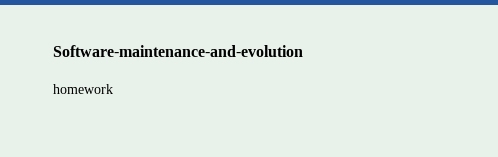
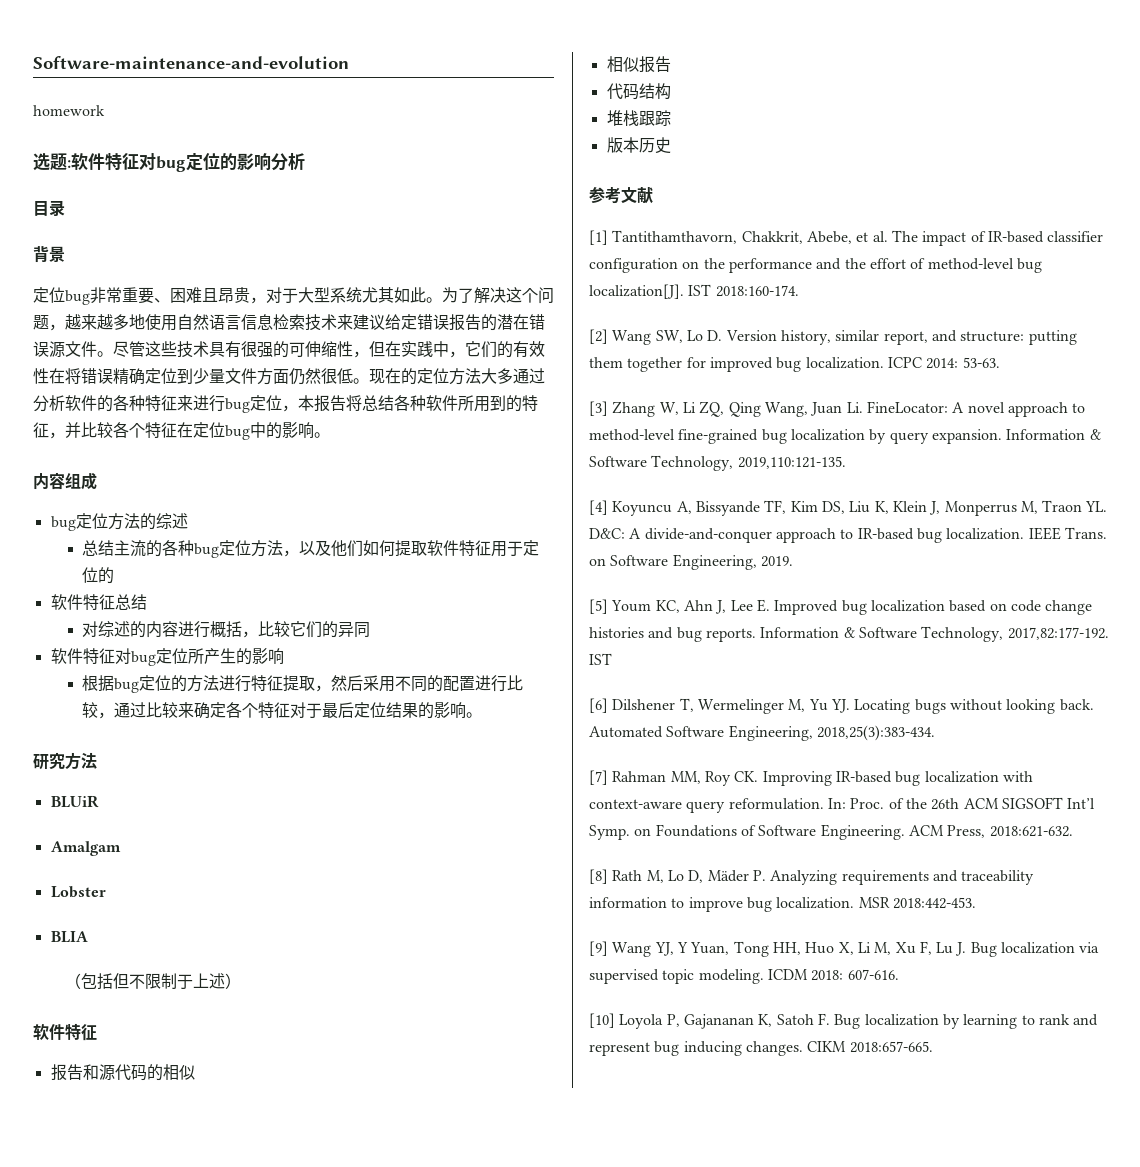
(113, 89) none -> [33,152,305,172] [33,200,65,217] [33,246,65,263] [33,287,554,305] [33,314,545,331] [33,341,545,358] [33,368,545,385] [33,395,538,413] [33,422,330,440] [33,472,97,490] [50,513,188,531] [82,540,540,558] [82,567,115,584] [50,594,147,610] [82,621,371,638] [50,648,284,666] [82,675,524,693] [82,702,483,719] [33,752,97,770] [50,795,99,808] [50,841,121,856] [50,886,106,898] [50,931,88,943] [64,973,241,989] [33,1023,97,1041] [50,1064,195,1081] [606,56,671,73] [606,83,671,100] [606,110,671,126] [606,137,671,154] [589,187,653,204] [589,230,1104,246] [589,258,1042,273] [589,284,799,299] [589,329,1077,345] [589,357,1000,372] [589,401,1086,417] [589,429,1101,444] [589,455,846,471] [589,500,1108,516] [589,527,1107,543] [589,554,793,570] [589,599,1093,615] [589,626,1109,642] [589,653,612,665] [589,698,1094,714] [589,725,935,741] [589,770,1033,786] [589,797,1096,813] [589,824,1073,840] [589,869,1035,885] [589,897,976,912] [589,941,1100,957] [589,969,899,984] [589,1013,1099,1029] [589,1041,933,1056] // 选题:软件特征对bug定位的影响分析 // 目录 // 背景 // 定位bug非常重要、困难且昂贵，对于大型系统尤其如此。为了解决这个问题，越来越多地使用自然语言信息检索技术来建议给定错误报告的潜在错误源文件。尽管这些技术具有很强的可伸缩性，但在实践中，它们的有效性在将错误精确定位到少量文件方面仍然很低。现在的定位方法大多通过分析软件的各种特征来进行bug定位，本报告将总结各种软件所用到的特征，并比较各个特征在定位bug中的影响。 // 内容组成 // bug定位方法的综述 // 总结主流的各种bug定位方法，以及他们如何提取软件特征用于定位的 // 软件特征总结 // 对综述的内容进行概括，比较它们的异同 // 软件特征对bug定位所产生的影响 // 根据bug定位的方法进行特征提取，然后采用不同的配置进行比较，通过比较来确定各个特征对于最后定位结果的影响。 // 研究方法 // BLUiR // Amalgam // Lobster // BLIA // （包括但不限制于上述） // 软件特征 // 报告和源代码的相似 // 相似报告 // 代码结构 // 堆栈跟踪 // 版本历史 // 参考文献 // [1] Tantithamthavorn, Chakkrit, Abebe, et al. The impact of IR-based classifier configuration on the performance and the effort of method-level bug localization[J]. IST 2018:160-174. // [2] Wang SW, Lo D. Version history, similar report, and structure: putting them together for improved bug localization. ICPC 2014: 53-63. // [3] Zhang W, Li ZQ, Qing Wang, Juan Li. FineLocator: A novel approach to method-level fine-grained bug localization by query expansion. Information & Software Technology, 2019,110:121-135. // [4] Koyuncu A, Bissyande TF, Kim DS, Liu K, Klein J, Monperrus M, Traon YL. D&C: A divide-and-conquer approach to IR-based bug localization. IEEE Trans. on Software Engineering, 2019. // [5] Youm KC, Ahn J, Lee E. Improved bug localization based on code change histories and bug reports. Information & Software Technology, 2017,82:177-192. IST // [6] Dilshener T, Wermelinger M, Yu YJ. Locating bugs without looking back. Automated Software Engineering, 2018,25(3):383-434. // [7] Rahman MM, Roy CK. Improving IR-based bug localization with context-aware query reformulation. In: Proc. of the 26th ACM SIGSOFT Int’l Symp. on Foundations of Software Engineering. ACM Press, 2018:621-632. // [8] Rath M, Lo D, Mäder P. Analyzing requirements and traceability information to improve bug localization. MSR 2018:442-453. // [9] Wang YJ, Y Yuan, Tong HH, Huo X, Li M, Xu F, Lu J. Bug localization via supervised topic modeling. ICDM 2018: 607-616. // [10] Loyola P, Gajananan K, Satoh F. Bug localization by learning to rank and represent bug inducing changes. CIKM 2018:657-665.

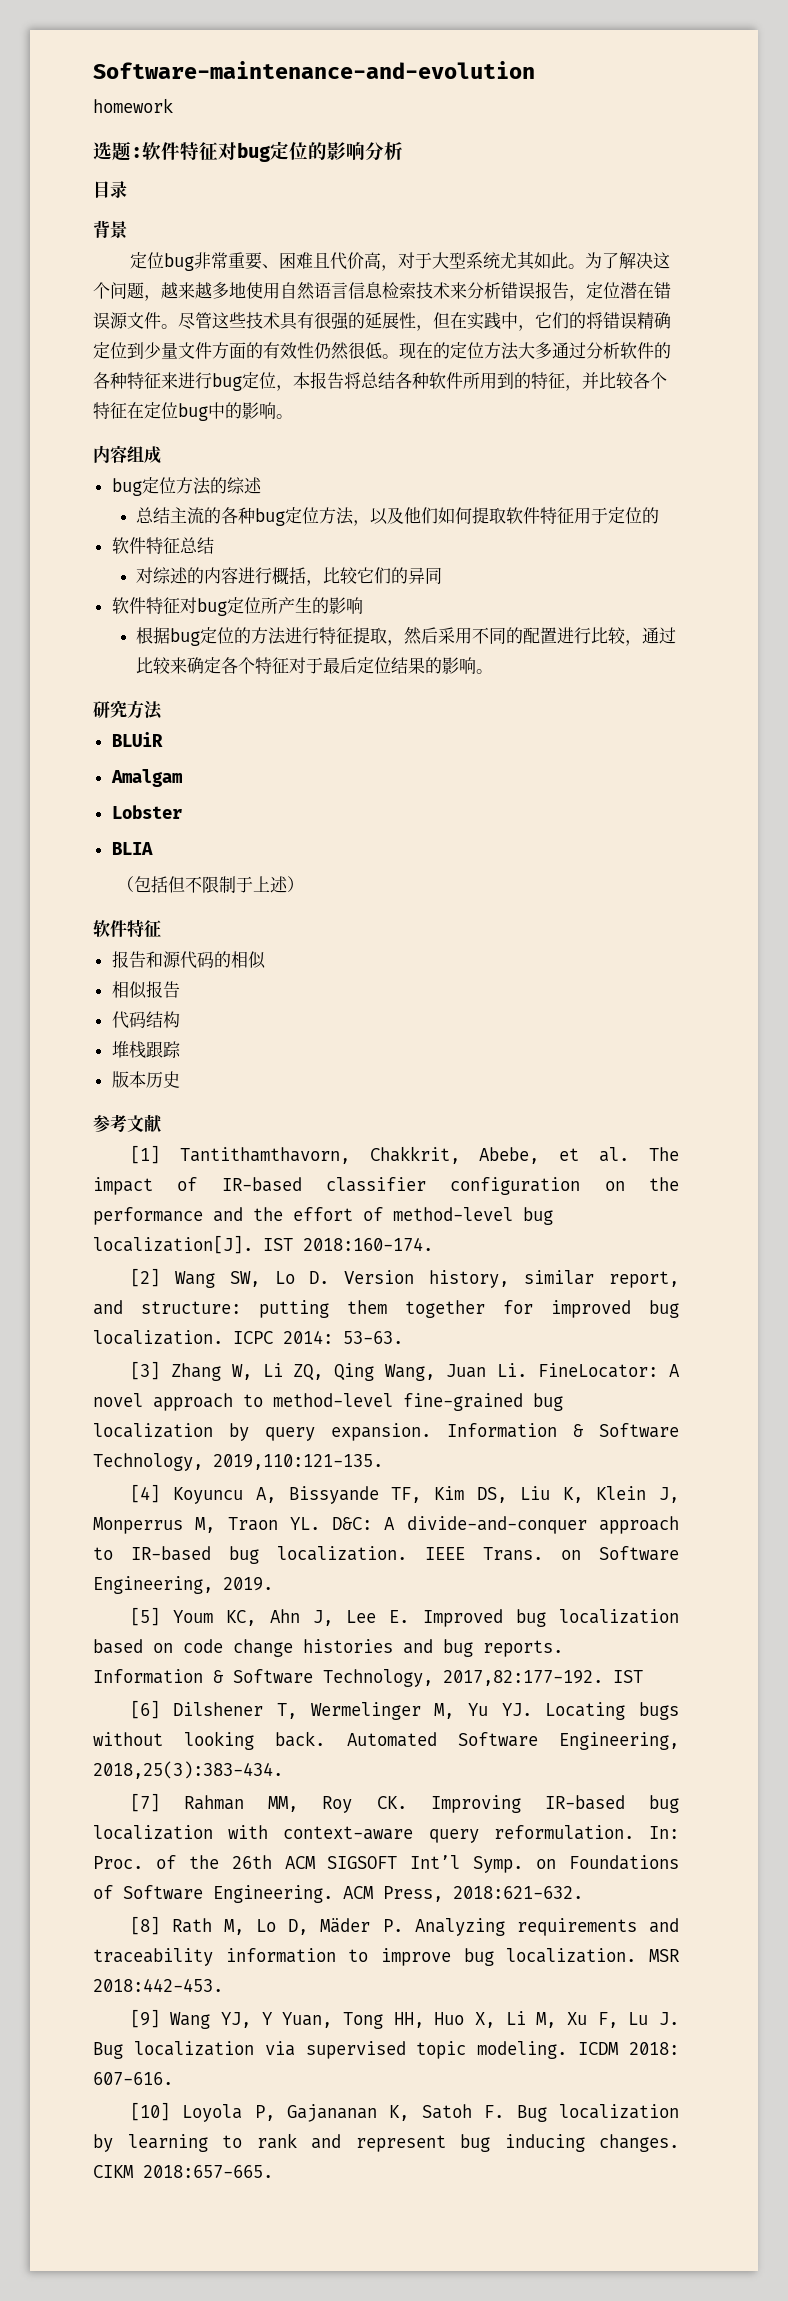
[218,287,250,303] 昂贵 -> [329,252,381,270] 代价高
[353,314,417,330] 建议给定 -> [467,282,501,299] 分析
[481,314,497,331] 的 -> [569,282,620,301] ，定位
[289,341,337,357] 可伸缩 -> [365,312,399,329] 延展
[513,341,545,358] [33,368,65,384] 有效性在 -> (586, 320) none
(289, 376) none -> [246,342,314,359] 的有效性

